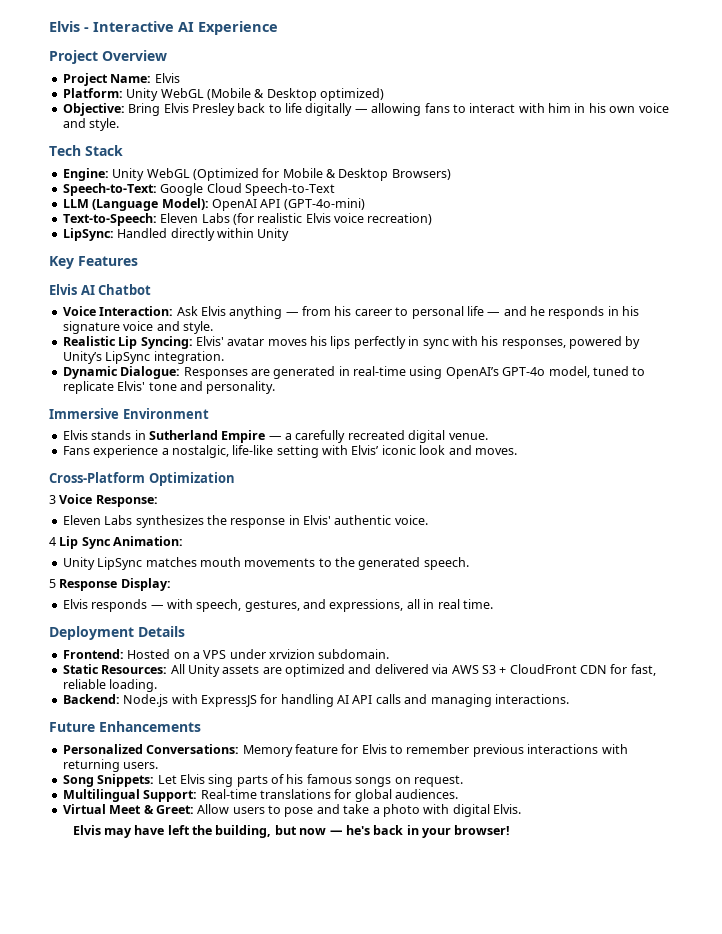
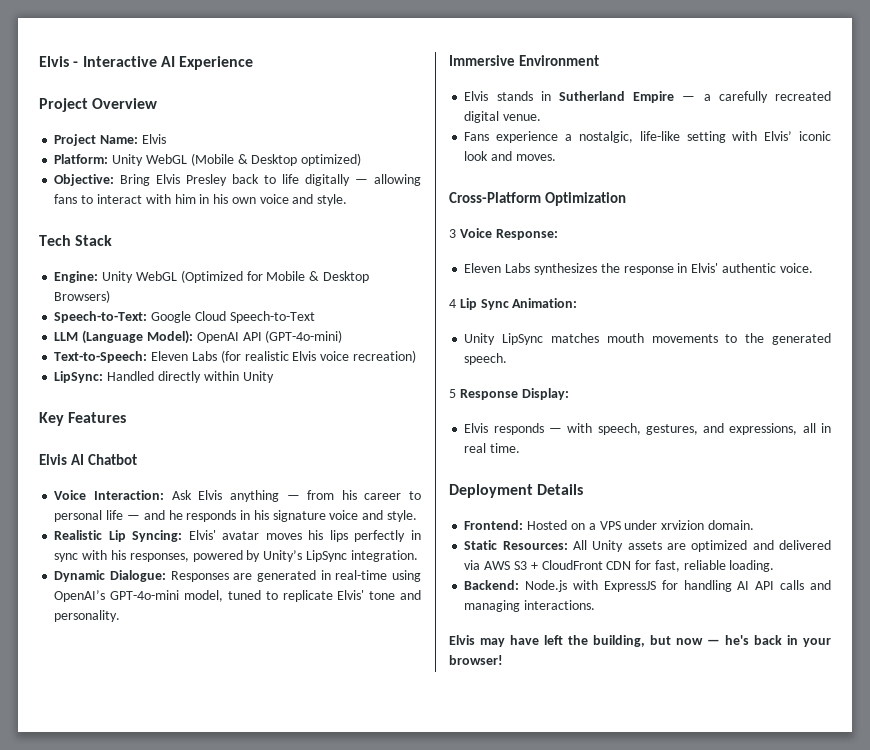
[502,367,546,376] GPT-4o -> [110,590,180,600] GPT-4o-mini
[318,649,390,659] subdomain. -> [707,520,754,530] domain.
[49,721,201,732] [62,744,628,757] [62,759,159,772] [62,774,463,787] [62,789,458,802] [62,804,521,817] // Future Enhancements // Personalized Conversations: Memory feature for Elvis to remember previous interactions with returning users. // Song Snippets: Let Elvis sing parts of his famous songs on request. // Multilingual Support: Real-time translations for global audiences. // Virtual Meet & Greet: Allow users to pose and take a photo with digital Elvis. -> (596, 605) none

